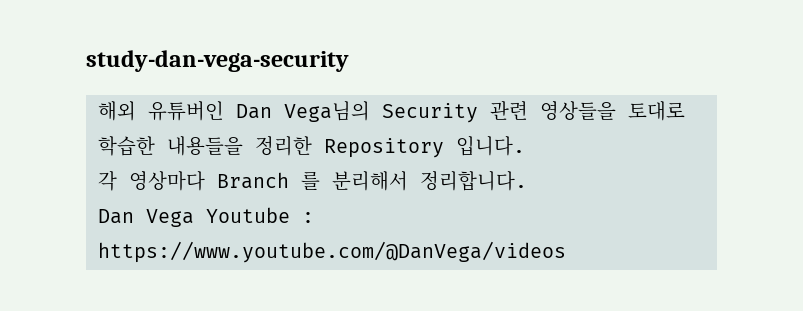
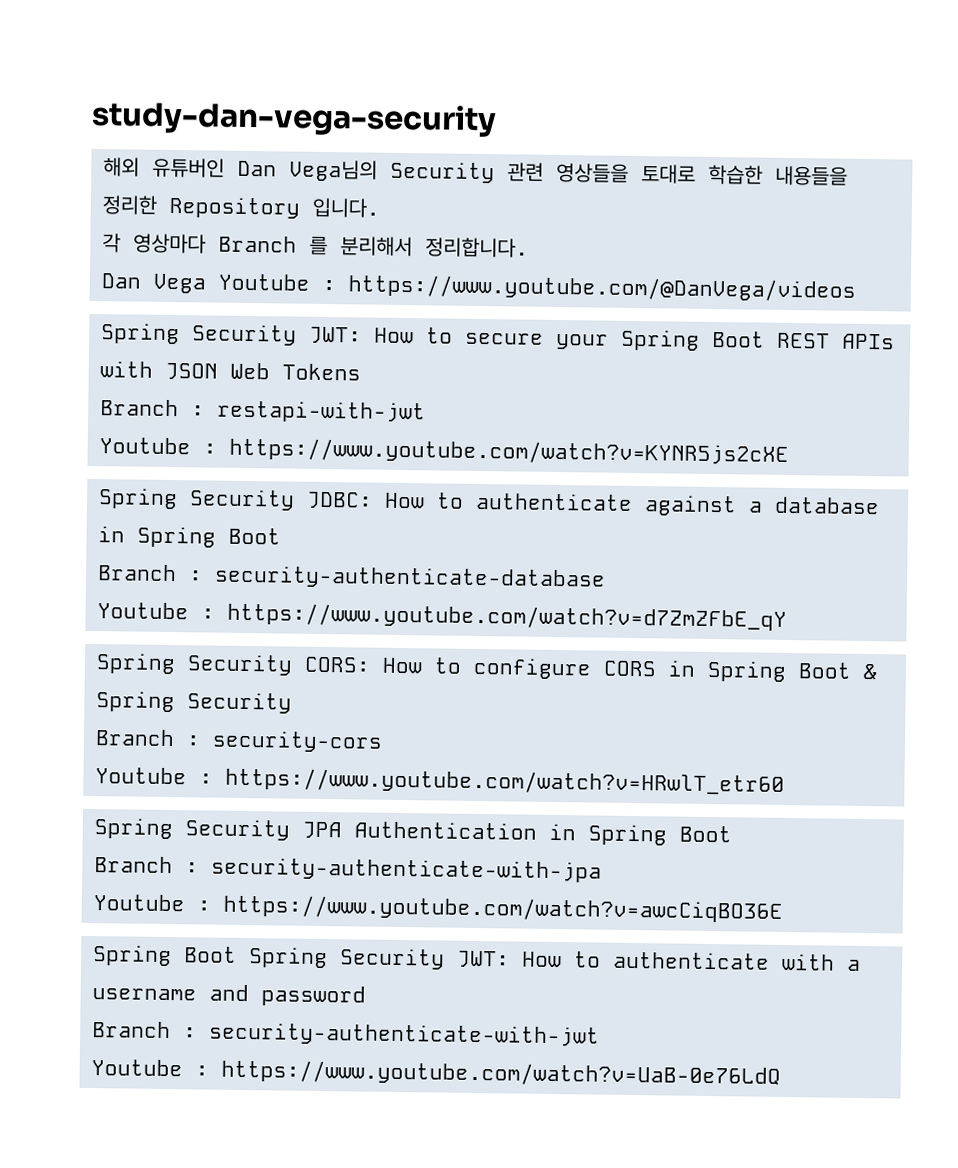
(566, 252) none -> [101,323,895,351] [100,361,361,381] [100,399,426,424] [99,437,789,466] [98,488,880,517] [98,526,281,548] [98,564,606,591] [97,602,787,631] [96,653,877,682] [96,691,292,714] [95,729,383,753] [95,767,785,796] [94,818,732,846] [94,856,602,883] [93,894,783,923] [93,945,861,971] [92,984,366,1007] [92,1021,600,1048] [91,1059,781,1088] // Spring Security JWT: How to secure your Spring Boot REST APIs with JSON Web Tokens // Branch : restapi-with-jwt // Youtube : https://www.youtube.com/watch?v=KYNR5js2cXE // Spring Security JDBC: How to authenticate against a database in Spring Boot // Branch : security-authenticate-database // Youtube : https://www.youtube.com/watch?v=d7ZmZFbE_qY // Spring Security CORS: How to configure CORS in Spring Boot & Spring Security // Branch : security-cors // Youtube : https://www.youtube.com/watch?v=HRwlT_etr60 // Spring Security JPA Authentication in Spring Boot // Branch : security-authenticate-with-jpa // Youtube : https://www.youtube.com/watch?v=awcCiqBO36E // Spring Boot Spring Security JWT: How to authenticate with a username and password // Branch : security-authenticate-with-jwt // Youtube : https://www.youtube.com/watch?v=UaB-0e76LdQ

